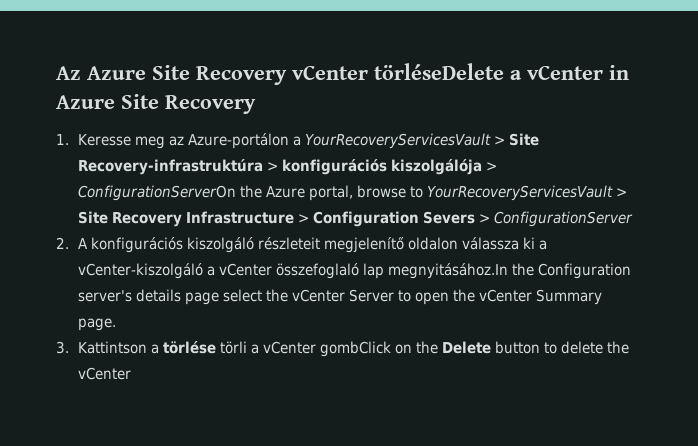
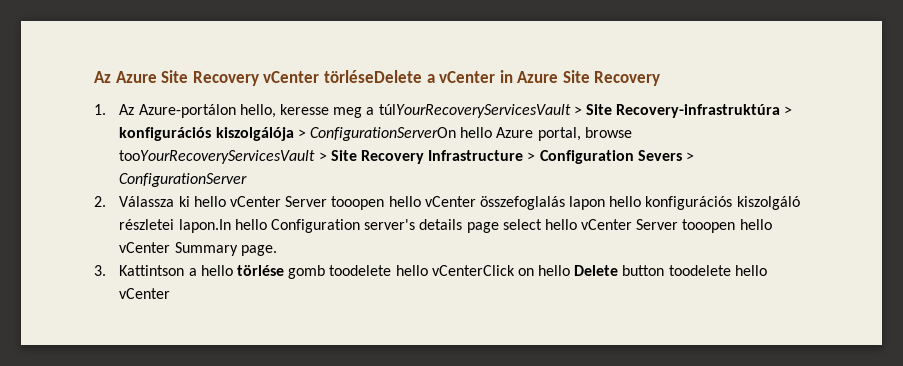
[77,133,492,149] Keresse meg az Azure-portálon a YourRecoveryServicesVault -> [119,104,571,118] Az Azure-portálon hello, keresse meg a túlYourRecoveryServicesVault
[239,185,262,198] the -> [460,127,493,138] hello
[410,185,614,201] to YourRecoveryServicesVault -> [119,150,316,164] tooYourRecoveryServicesVault
[77,237,548,253] [77,263,535,279] A konfigurációs kiszolgáló részleteit megjelenítő oldalon válassza ki a vCenter-kiszolgáló a vCenter összefoglaló lap megnyitásához.In the -> [119,196,800,210] [119,219,267,233] Válassza ki hello vCenter Server tooopen hello vCenter összefoglalás lapon hello konfigurációs kiszolgáló részletei lapon.In hello
[266,289,476,305] the vCenter Server to open the -> [544,219,772,233] hello vCenter Server tooopen hello
[162,341,630,357] törlése törli a vCenter gombClick on the Delete button to delete the -> [200,265,767,279] hello törlése gomb toodelete hello vCenterClick on hello Delete button toodelete hello

